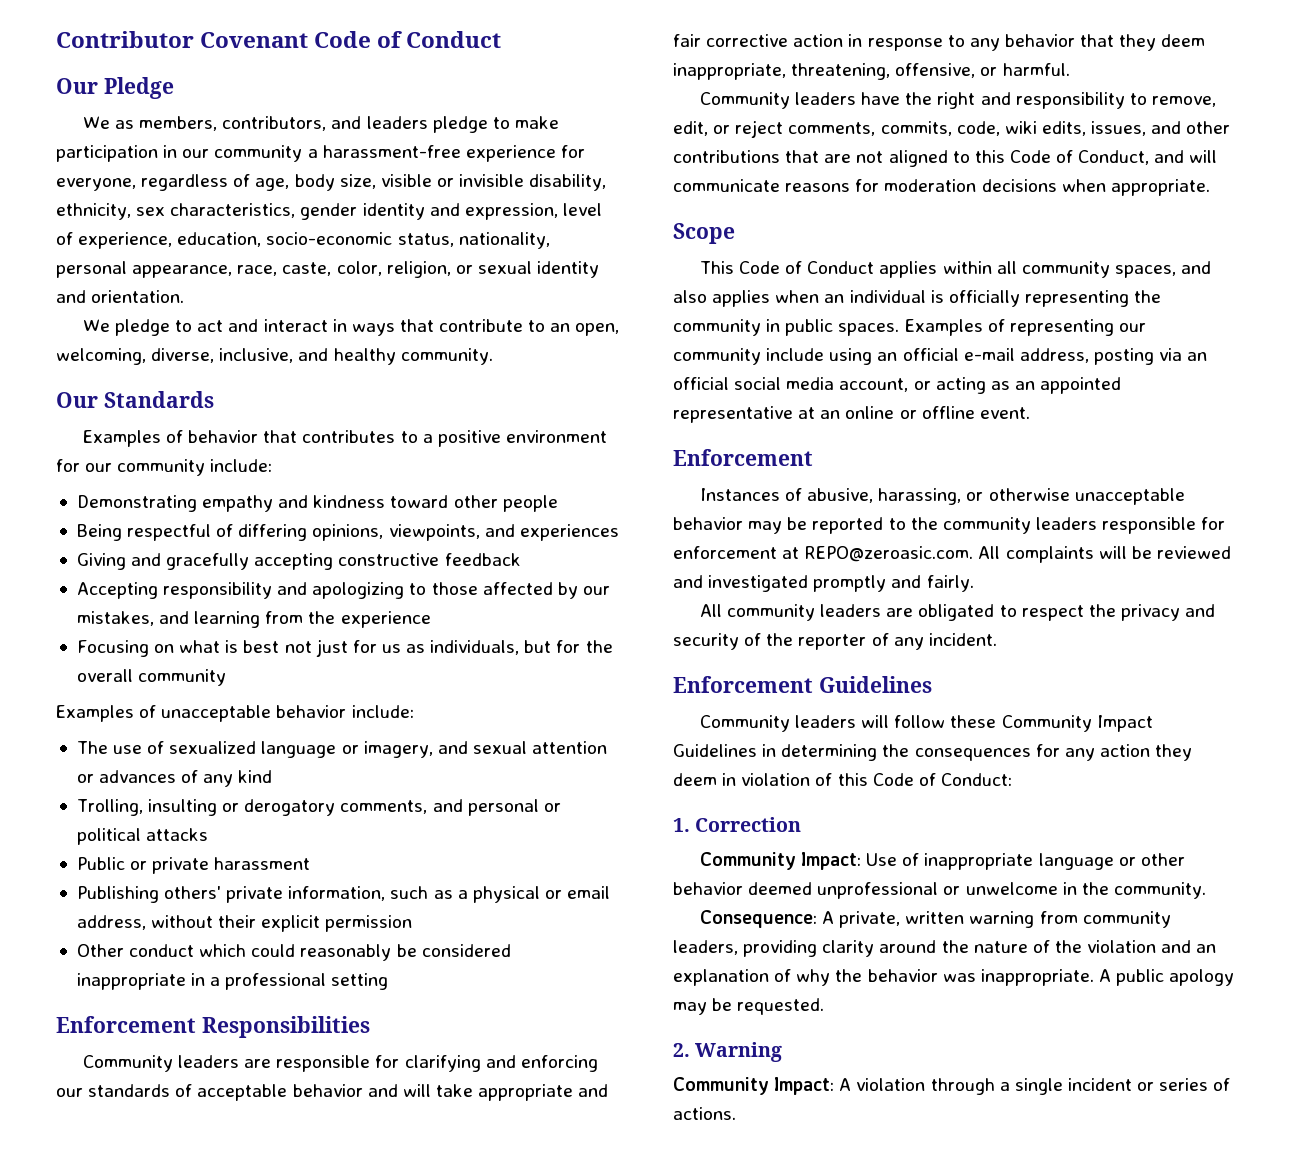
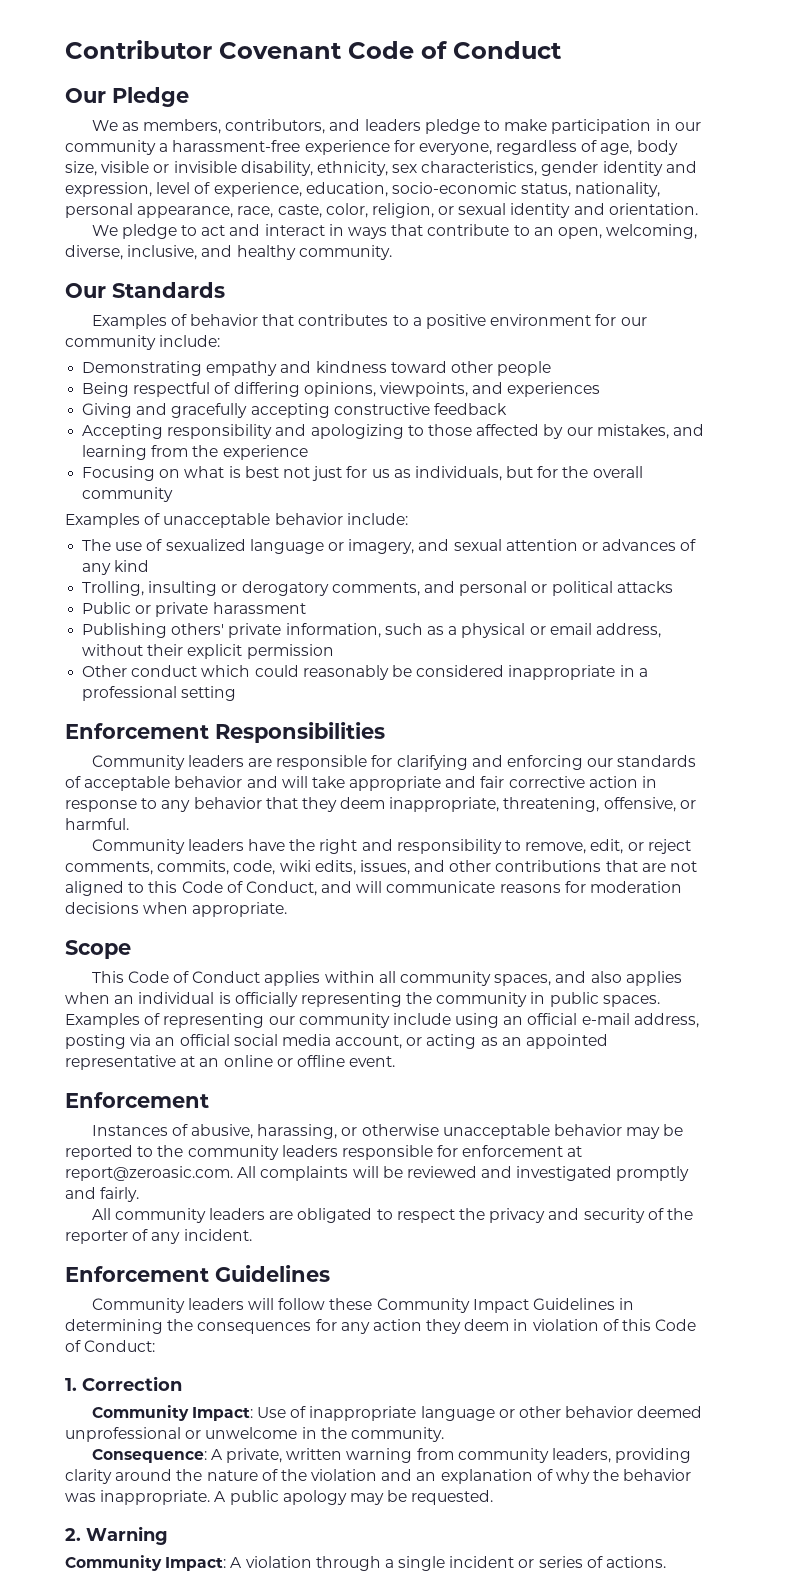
[804,546,974,562] REPO@zeroasic.com. -> [65,1166,233,1181] report@zeroasic.com.

